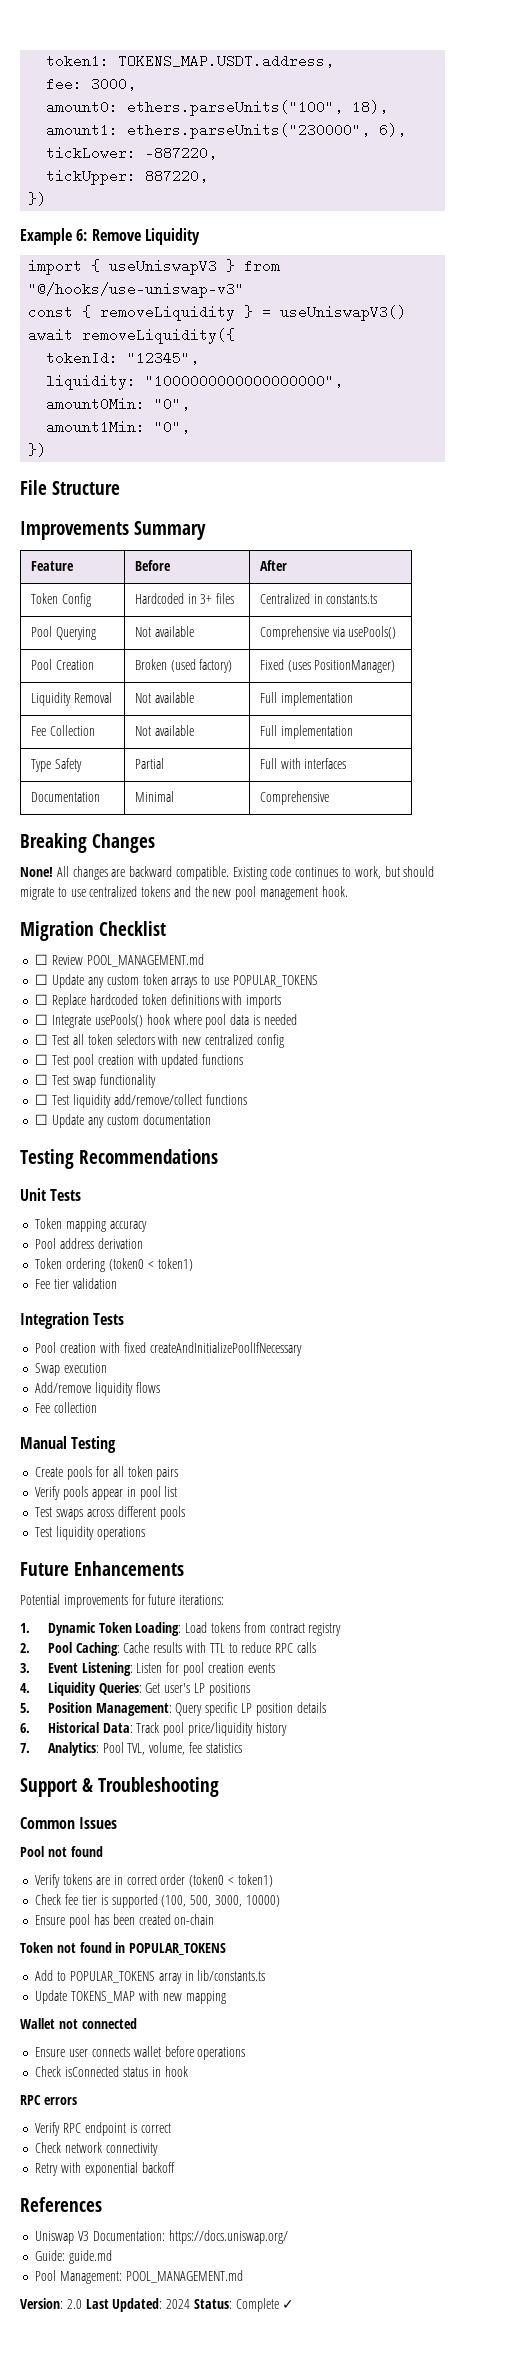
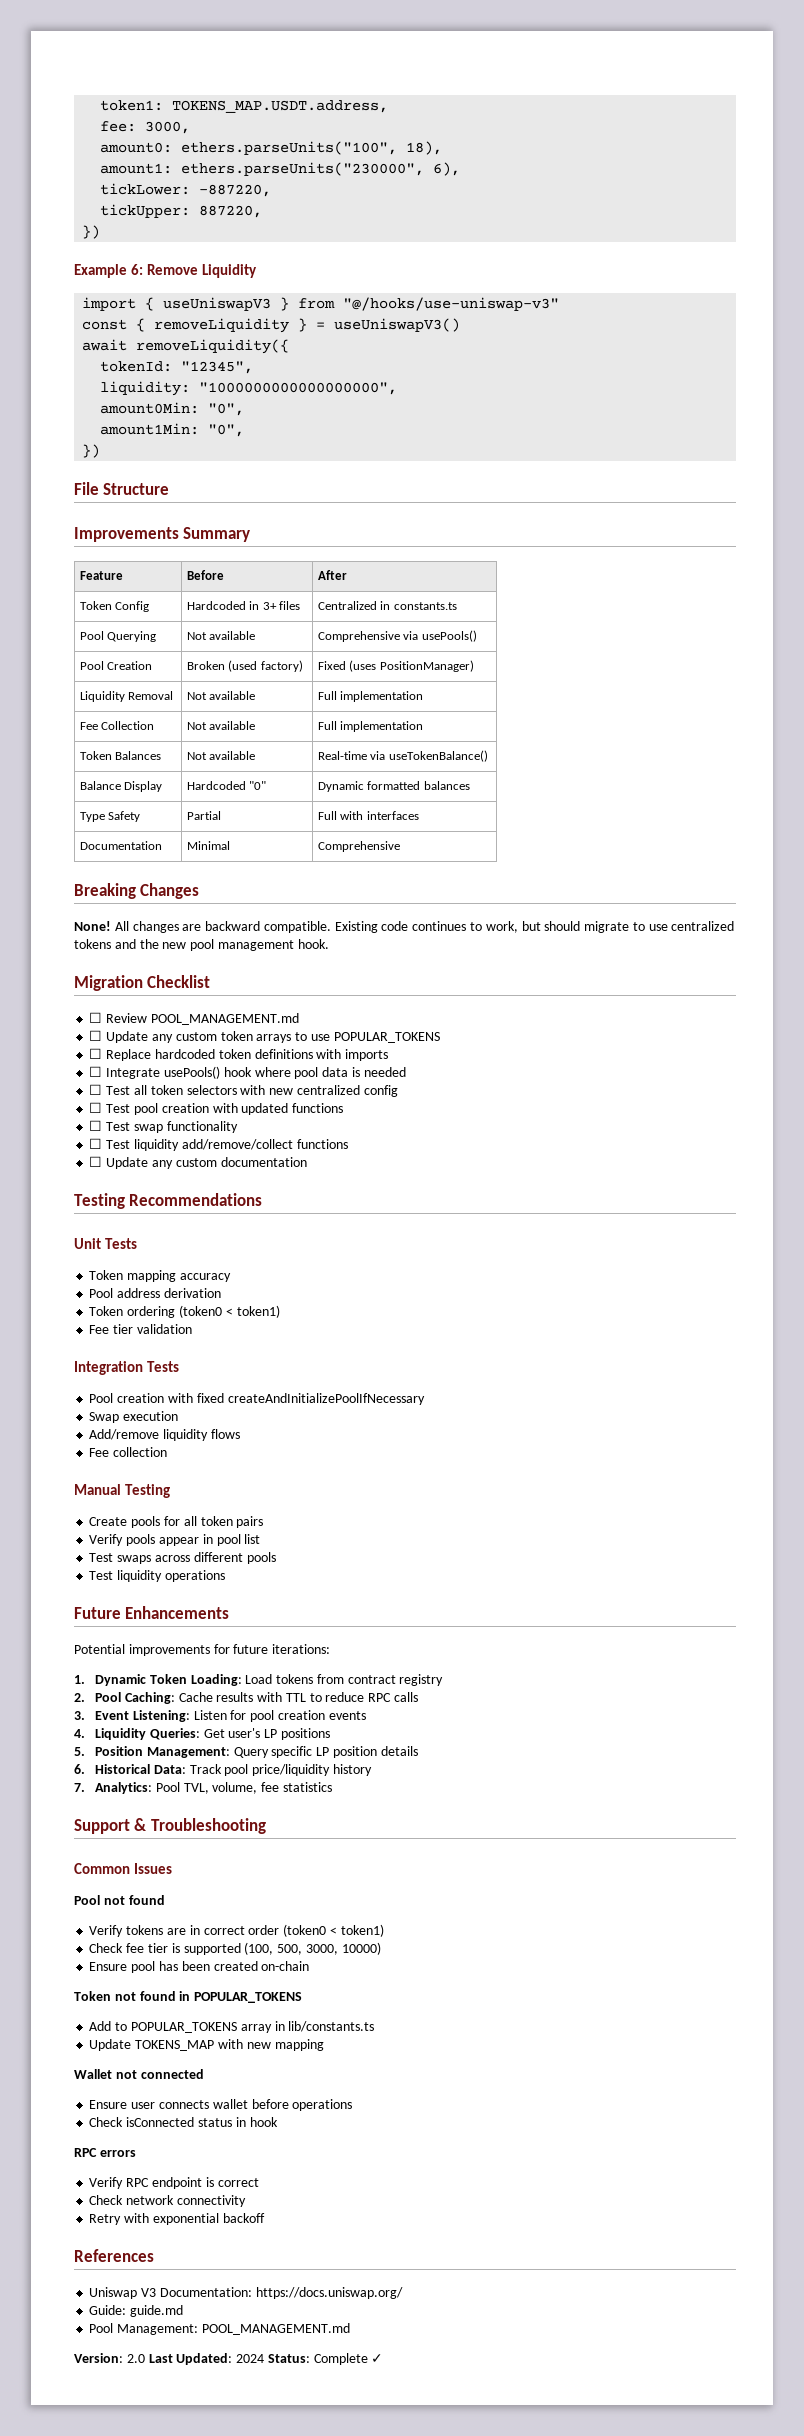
(353, 732) none -> [79,751,162,760] [186,751,256,760] [317,750,488,762] [79,781,163,792] [186,781,267,790] [317,781,470,792] // Token Balances | Not available | Real-time via useTokenBalance() // Balance Display | Hardcoded "0" | Dynamic formatted balances

